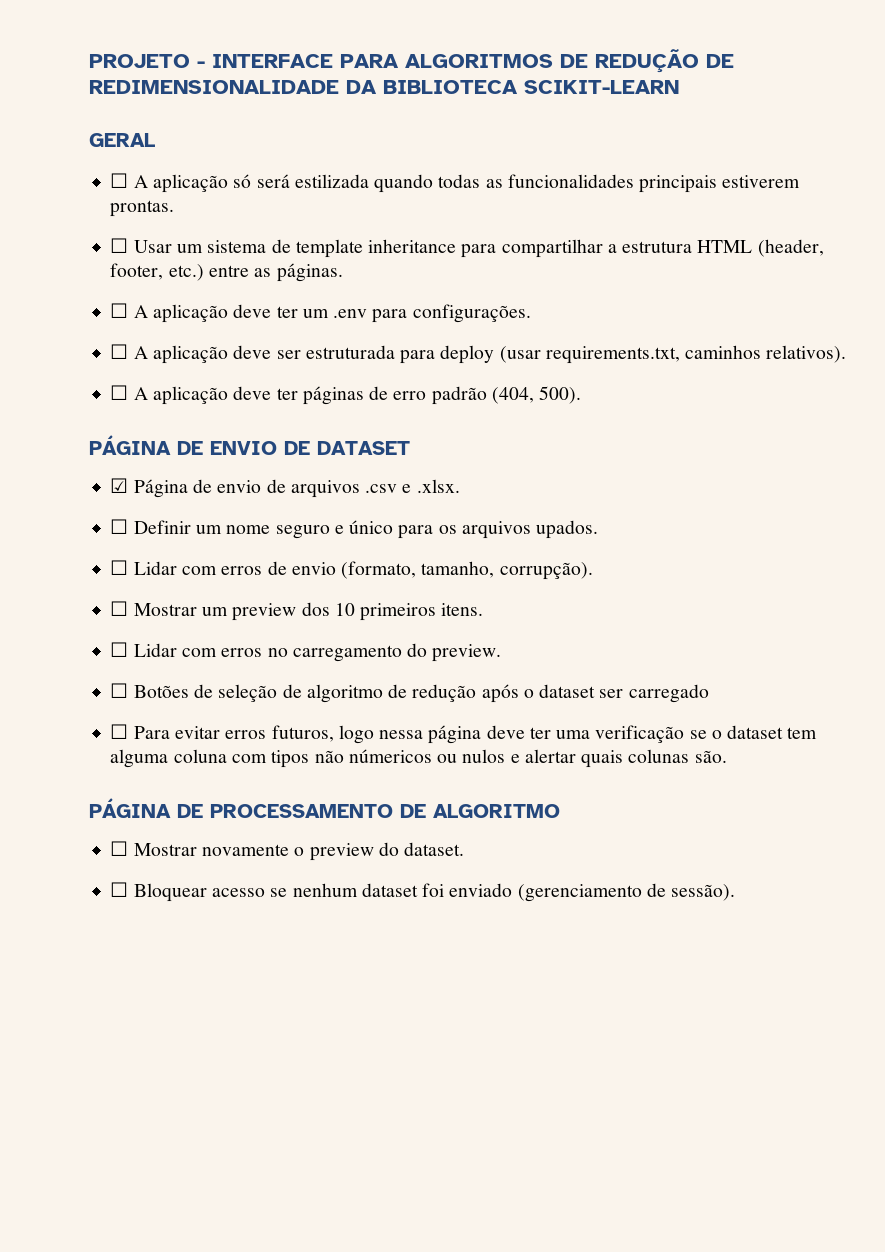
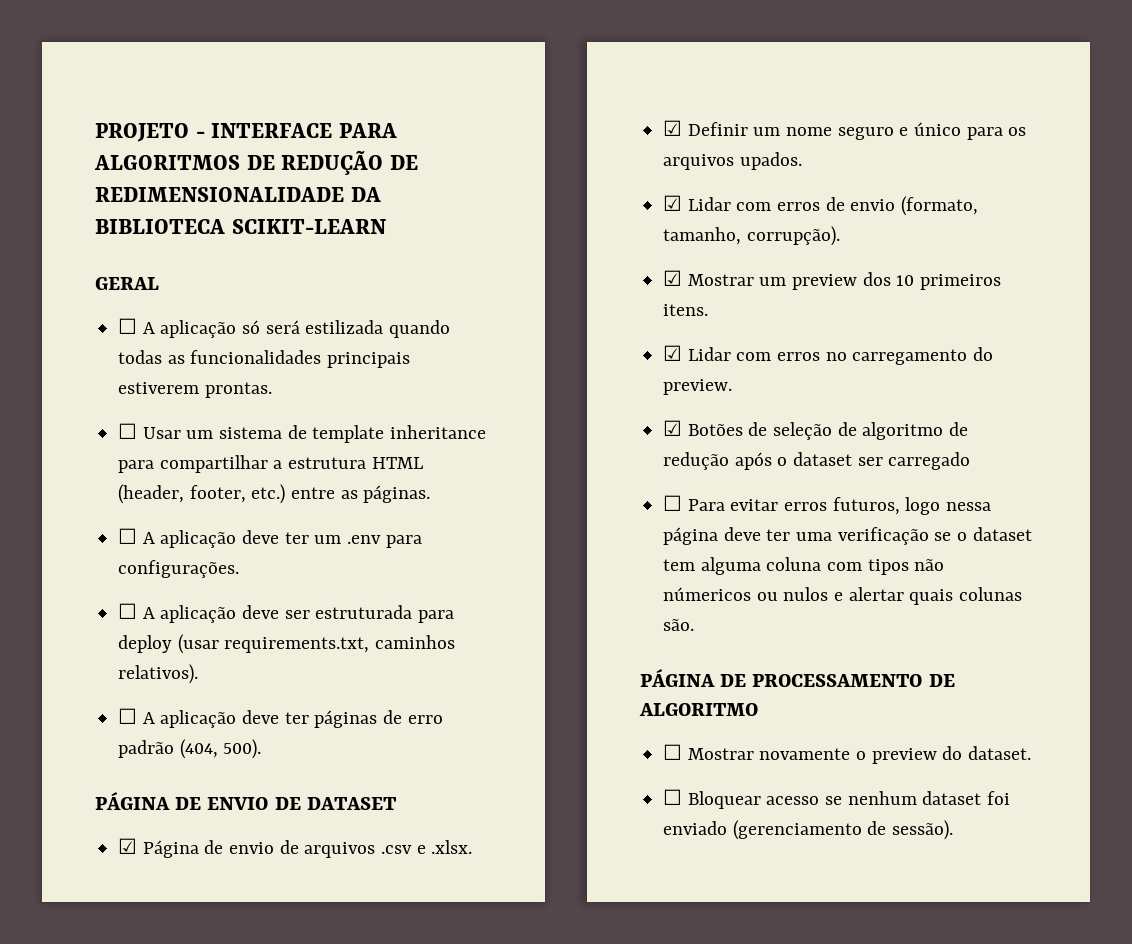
[110,519,129,534] ☐ -> [663,120,683,136] ☑
[110,560,129,575] ☐ -> [663,195,683,211] ☑
[110,601,129,616] ☐ -> [663,270,683,286] ☑
[110,642,129,657] ☐ -> [663,345,683,361] ☑
[110,683,129,698] ☐ -> [663,420,683,436] ☑

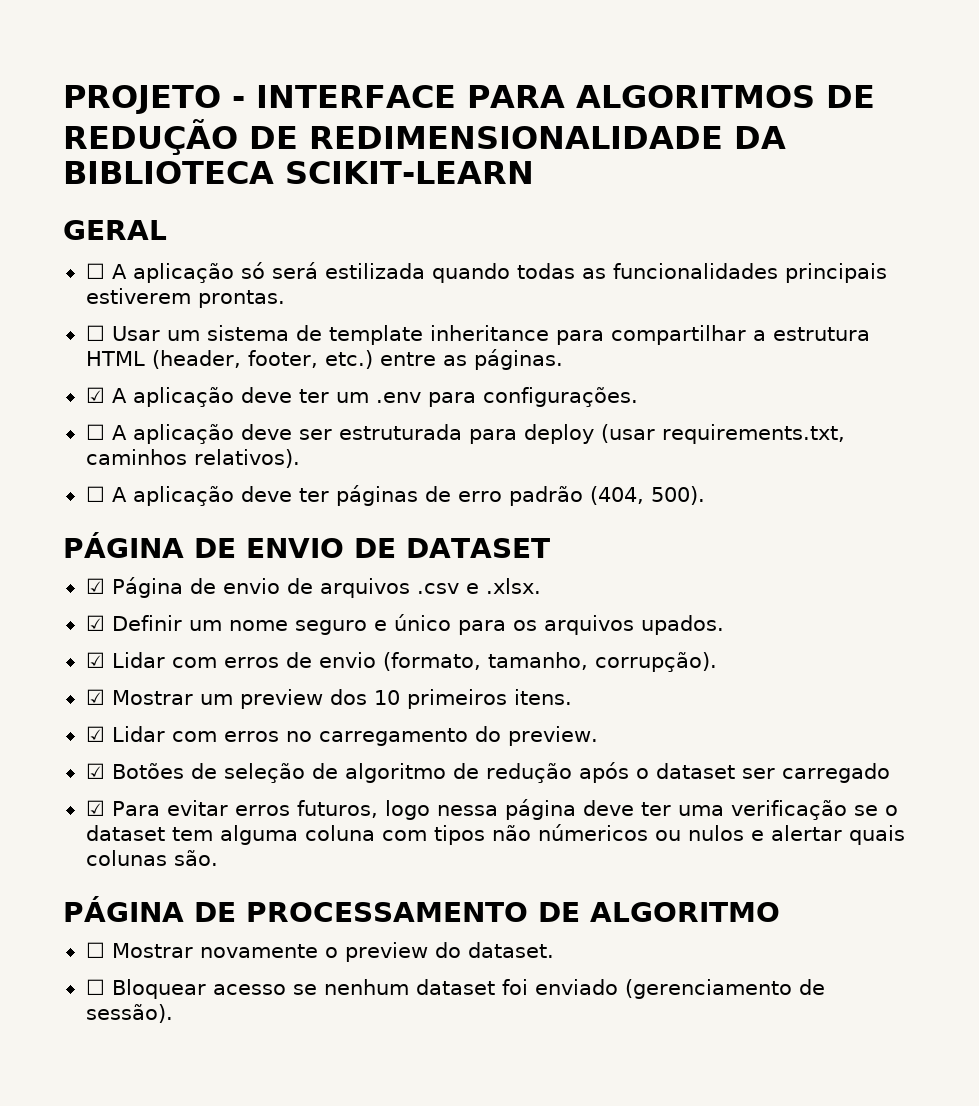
[118,528,138,544] ☐ -> [85,387,105,403] ☑
[663,495,683,511] ☐ -> [85,800,105,816] ☑

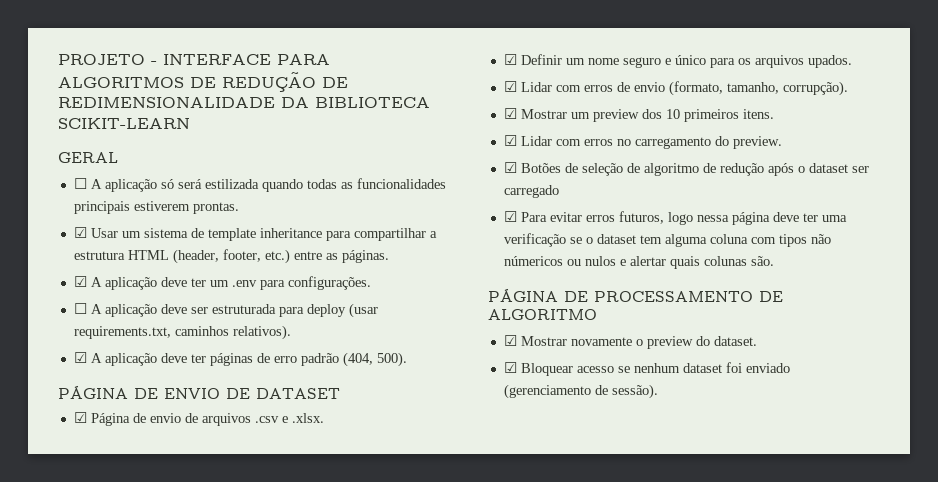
[85,325,105,341] ☐ -> [73,227,87,238] ☑
[85,486,105,502] ☐ -> [73,352,87,363] ☑
[85,942,105,958] ☐ -> [503,335,517,346] ☑
[85,979,105,995] ☐ -> [503,362,517,373] ☑

